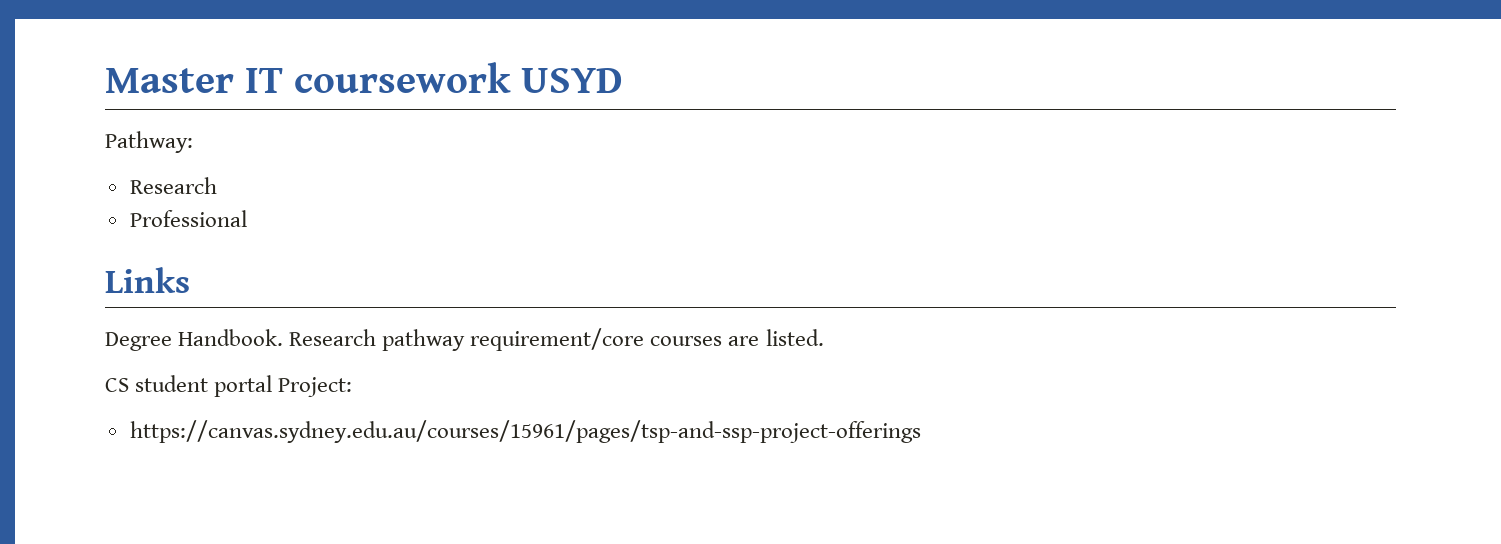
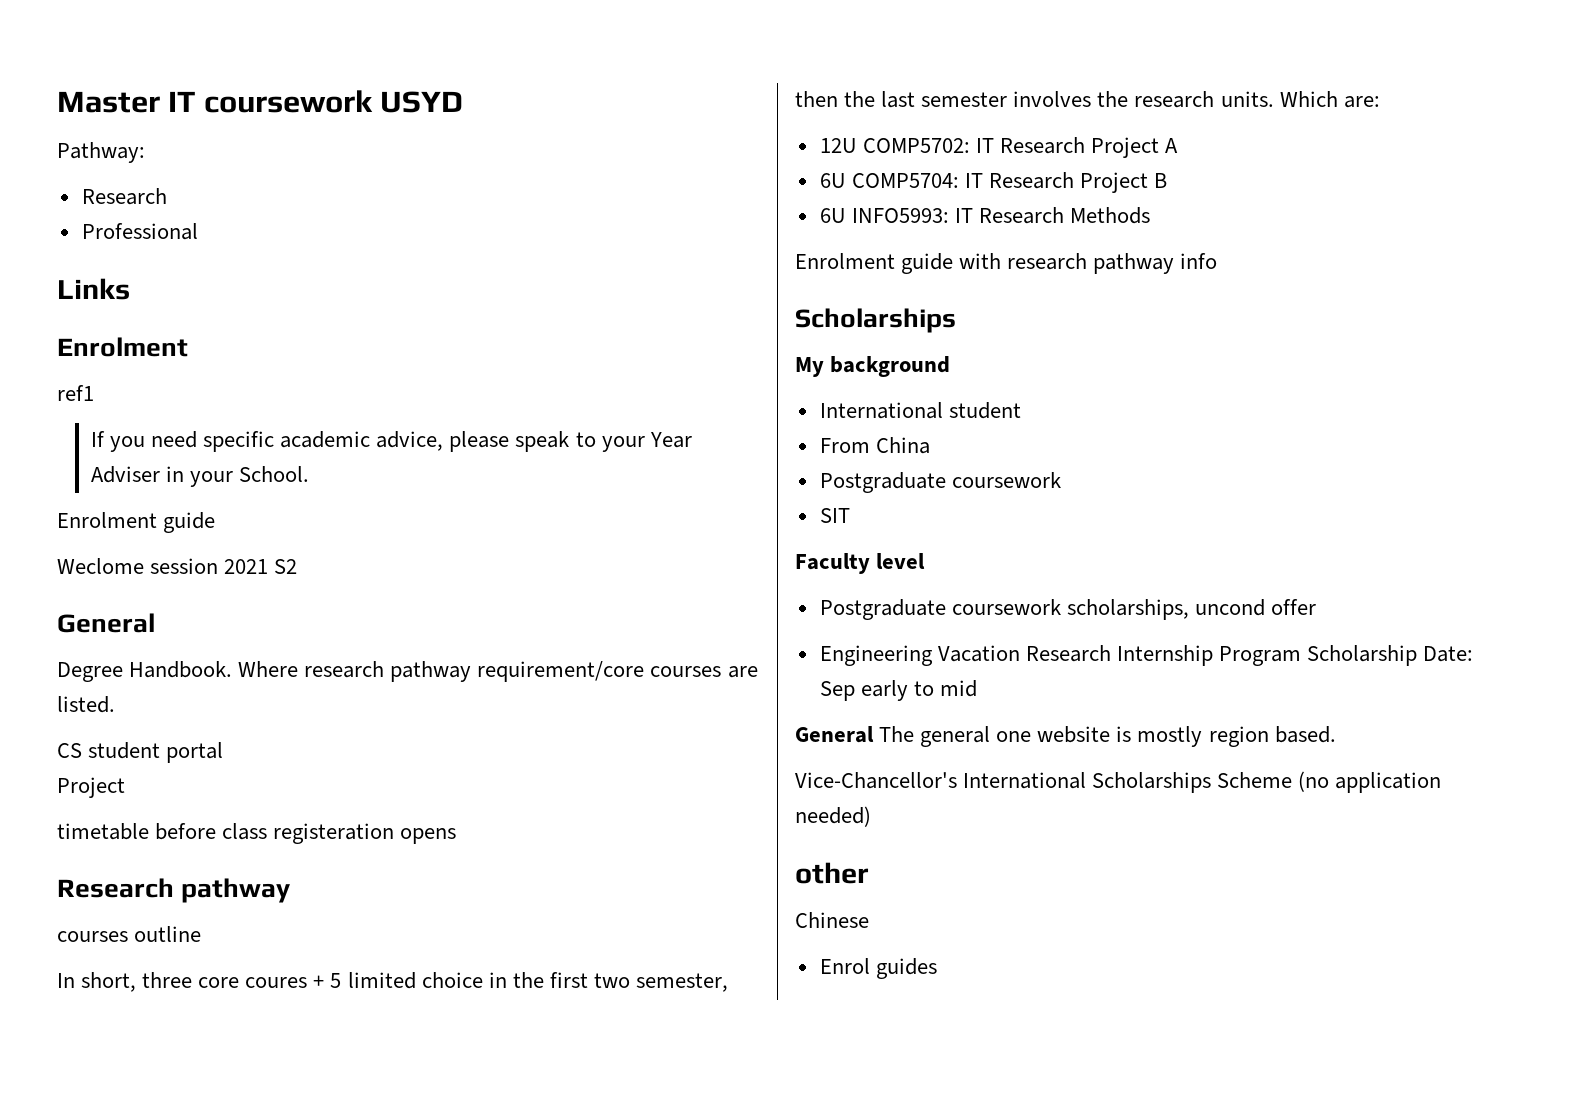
(190, 280) none -> [57,337,188,357] [57,385,94,401] [90,431,692,452] [90,466,310,487] [57,512,216,533] [57,558,298,574] [57,613,155,633] // Enrolment // ref1 // If you need specific academic advice, please speak to your Year Adviser in your School. // Enrolment guide // Weclome session 2021 S2 // General
[289,329,377,346] Research -> [238,661,385,678] Where research
[278,377,353,397] [129,420,921,443] Project: // https://canvas.sydney.edu.au/courses/15961/pages/tsp-and-ssp-project-offerings -> [57,777,125,798] [57,823,457,844] [57,878,291,903] [57,926,202,942] [57,972,728,992] [795,91,1380,108] [819,137,1179,158] [819,172,1168,193] [819,207,1151,224] [795,253,1218,274] [795,308,956,333] [795,356,951,377] [819,402,1021,419] [819,437,930,454] [819,472,1061,493] [819,508,850,523] [795,553,926,574] [819,599,1317,620] [819,645,1474,666] [819,680,977,701] [795,726,1336,747] [795,771,1442,793] [795,806,871,827] [795,862,869,884] [795,912,869,928] [819,958,937,979] // Project // timetable before class registeration opens // Research pathway // courses outline // In short, three core coures + 5 limited choice in the first two semester, then the last semester involves the research units. Which are: // 12U COMP5702: IT Research Project A // 6U COMP5704: IT Research Project B // 6U INFO5993: IT Research Methods // Enrolment guide with research pathway info // Scholarships // My background // International student // From China // Postgraduate coursework // SIT // Faculty level // Postgraduate coursework scholarships, uncond offer // Engineering Vacation Research Internship Program Scholarship Date: Sep early to mid // General The general one website is mostly region based. // Vice-Chancellor's International Scholarships Scheme (no application needed) // other // Chinese // Enrol guides

